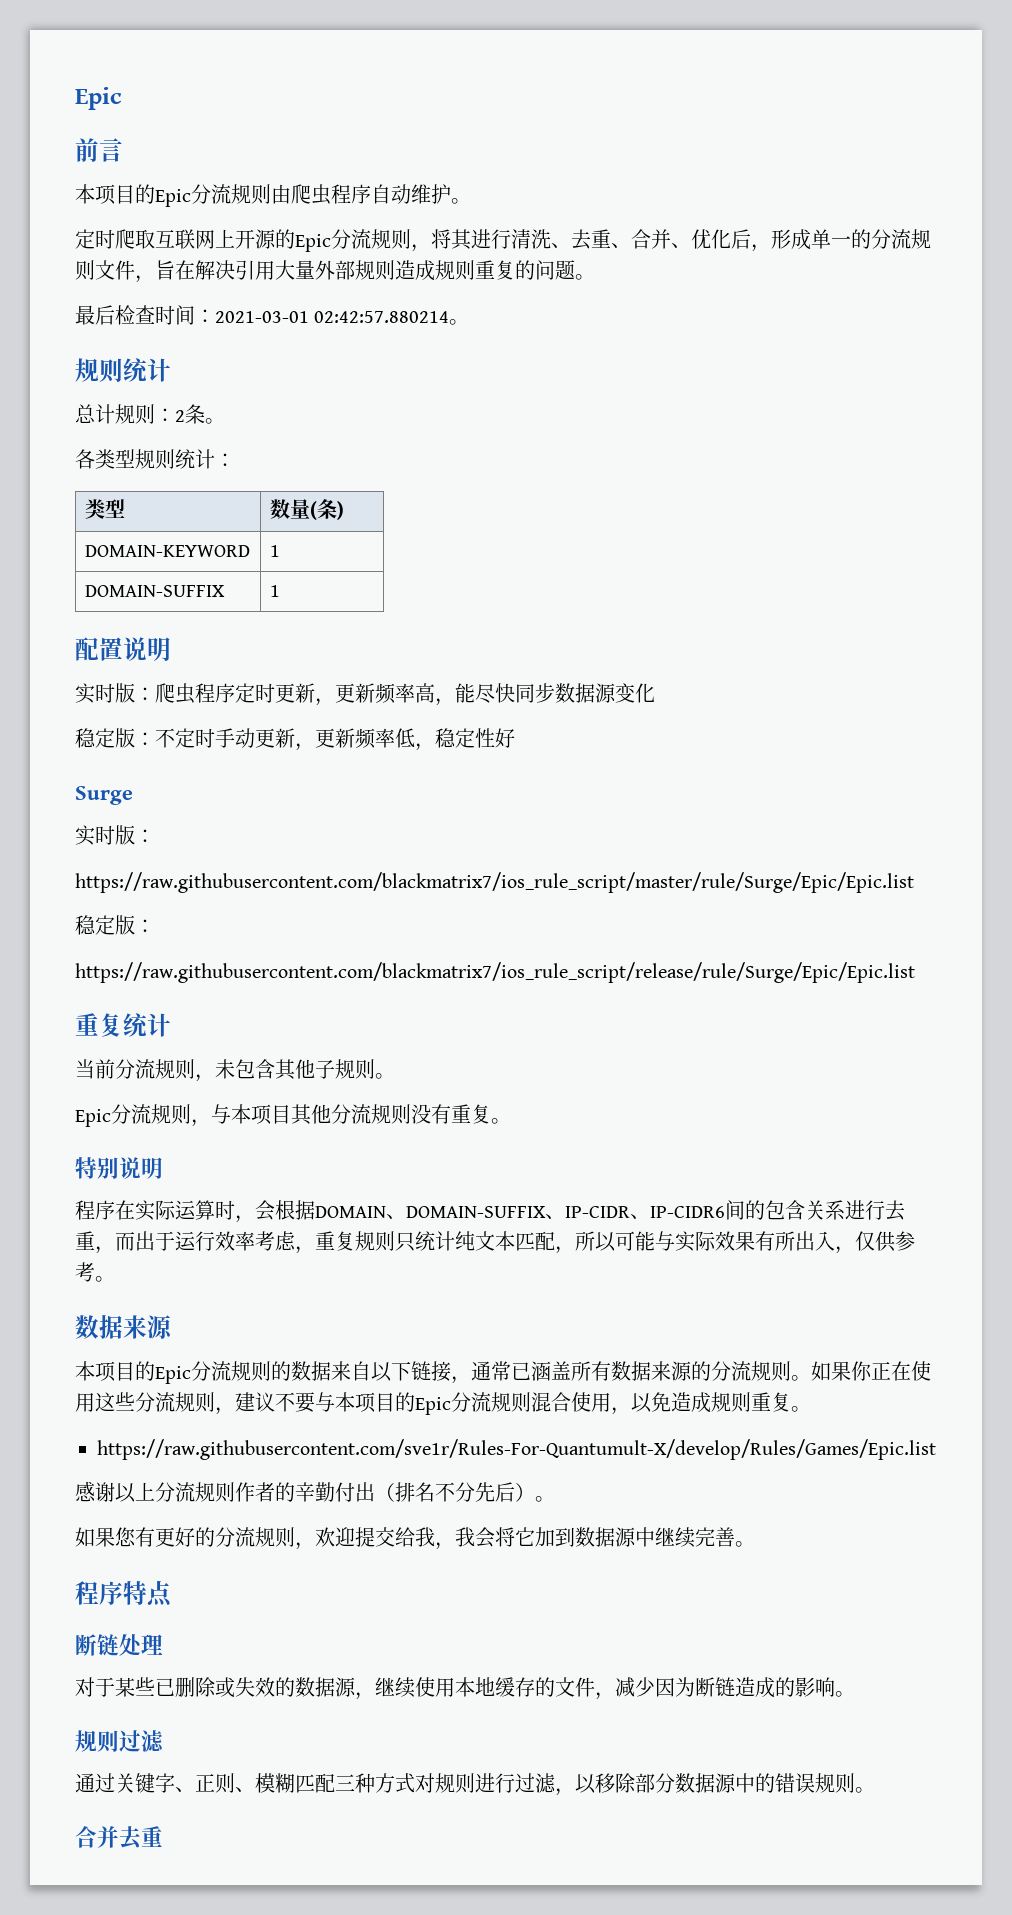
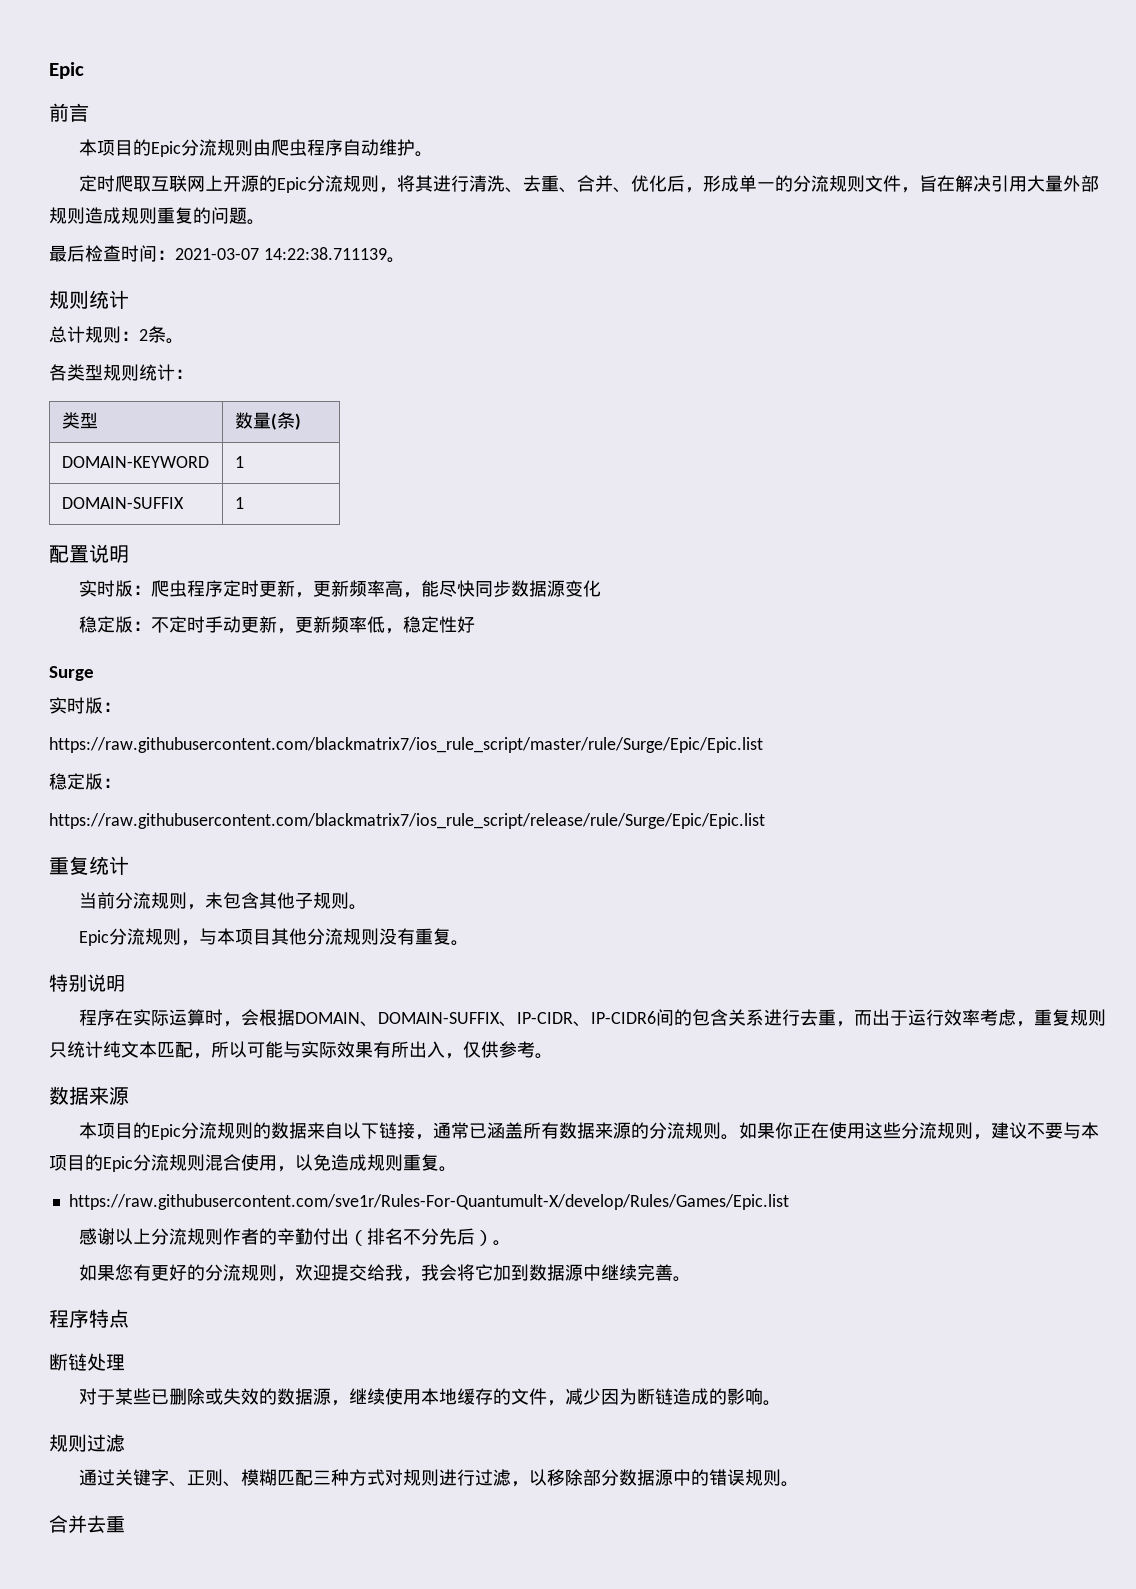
[215,311,450,323] 2021-03-01 02:42:57.880214 -> [175,247,387,260] 2021-03-07 14:22:38.711139

